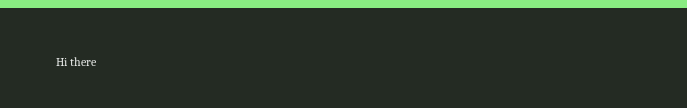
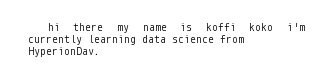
[56,57,98,66] Hi there -> [47,23,305,33] [28,35,244,45] [28,47,100,57] hi there my name is koffi koko i'm currently learning data science from HyperionDav.

